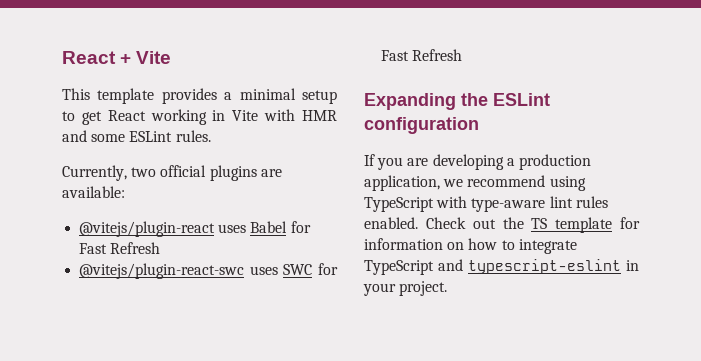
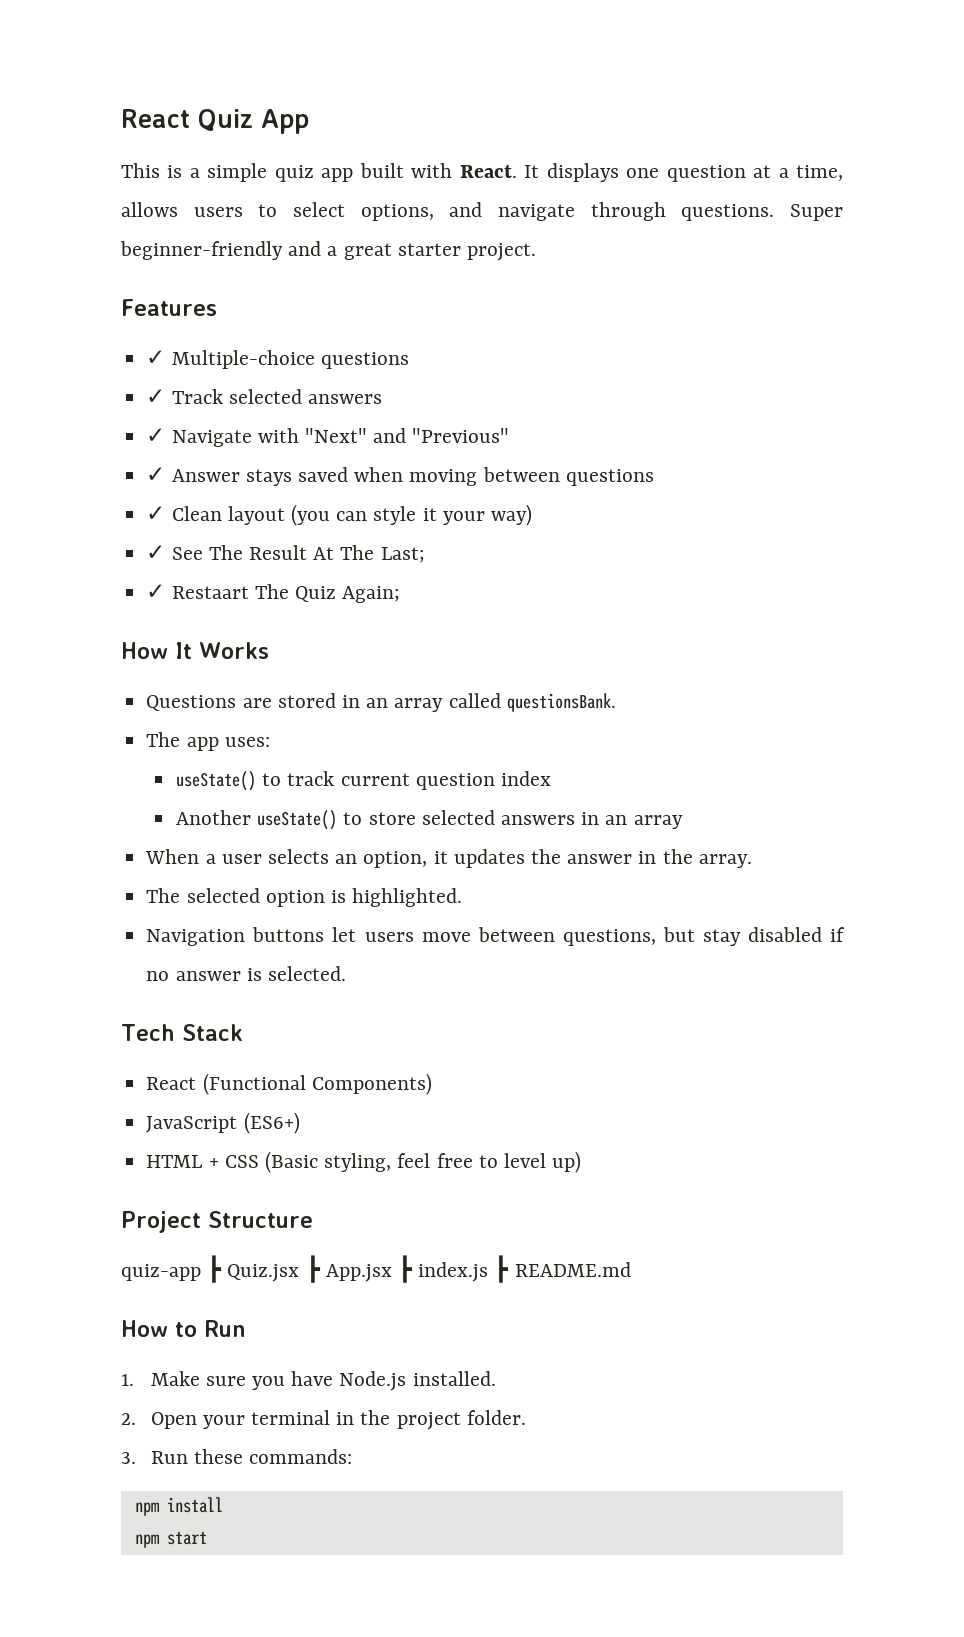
[62,51,172,64] React + Vite -> [121,109,309,134] React Quiz App
[97,88,337,104] [62,109,337,125] [62,130,211,142] [62,165,282,181] [62,186,125,198] [79,221,311,237] [79,242,161,254] [79,263,338,279] [381,49,463,61] [364,93,550,110] [364,117,479,134] [364,154,591,170] [364,175,586,191] [364,196,608,212] [364,217,640,233] [364,238,577,254] [364,259,639,275] [363,281,448,296] template provides a minimal setup to get React working in Vite with HMR and some ESLint rules. // Currently, two official plugins are available: // @vitejs/plugin-react uses Babel for Fast Refresh // @vitejs/plugin-react-swc uses SWC for Fast Refresh // Expanding the ESLint configuration // If you are developing a production application, we recommend using TypeScript with type-aware lint rules enabled. Check out the TS template for information on how to integrate TypeScript and typescript-eslint in your project. -> [167,163,843,182] [121,202,843,221] [120,241,537,261] [121,299,217,316] [146,350,409,369] [146,389,382,404] [146,428,510,447] [146,467,654,486] [146,504,532,526] [146,545,425,563] [146,584,401,603] [121,642,269,659] [146,693,616,712] [146,732,270,751] [175,771,551,791] [175,810,683,830] [145,849,752,868] [146,888,463,907] [146,927,846,946] [146,966,346,981] [121,1024,243,1041] [146,1073,432,1095] [146,1112,300,1134] [146,1151,582,1173] [121,1211,313,1233] [121,1255,631,1283] [121,1320,246,1337] [121,1371,496,1391] [121,1410,526,1430] [121,1449,352,1464] [134,1497,223,1516] [134,1532,207,1548] is a simple quiz app built with React. It displays one question at a time, allows users to select options, and navigate through questions. Super beginner-friendly and a great starter project. // Features // ✓ Multiple-choice questions // ✓ Track selected answers // ✓ Navigate with "Next" and "Previous" // ✓ Answer stays saved when moving between questions // ✓ Clean layout (you can style it your way) // ✓ See The Result At The Last; // ✓ Restaart The Quiz Again; // How It Works // Questions are stored in an array called questionsBank. // The app uses: // useState() to track current question index // Another useState() to store selected answers in an array // When a user selects an option, it updates the answer in the array. // The selected option is highlighted. // Navigation buttons let users move between questions, but stay disabled if no answer is selected. // Tech Stack // React (Functional Components) // JavaScript (ES6+) // HTML + CSS (Basic styling, feel free to level up) // Project Structure // quiz-app ┣ Quiz.jsx ┣ App.jsx ┣ index.js ┣ README.md // How to Run // 1. Make sure you have Node.js installed. // 2. Open your terminal in the project folder. // 3. Run these commands: // npm install // npm start

